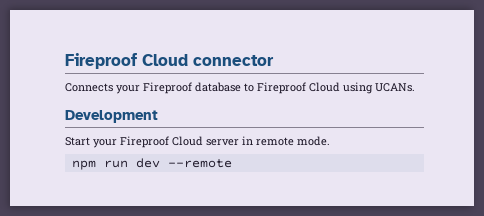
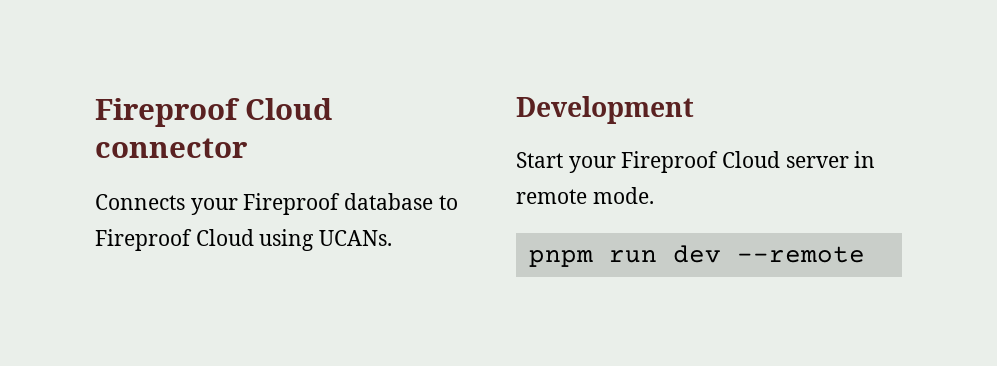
[71,160,96,170] npm -> [528,250,593,267] pnpm

